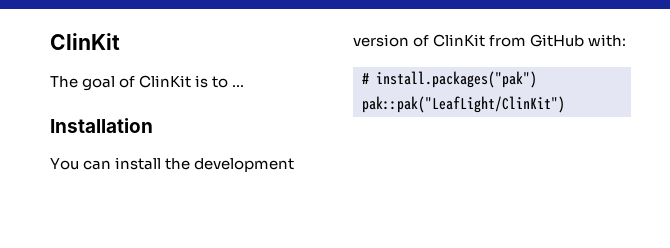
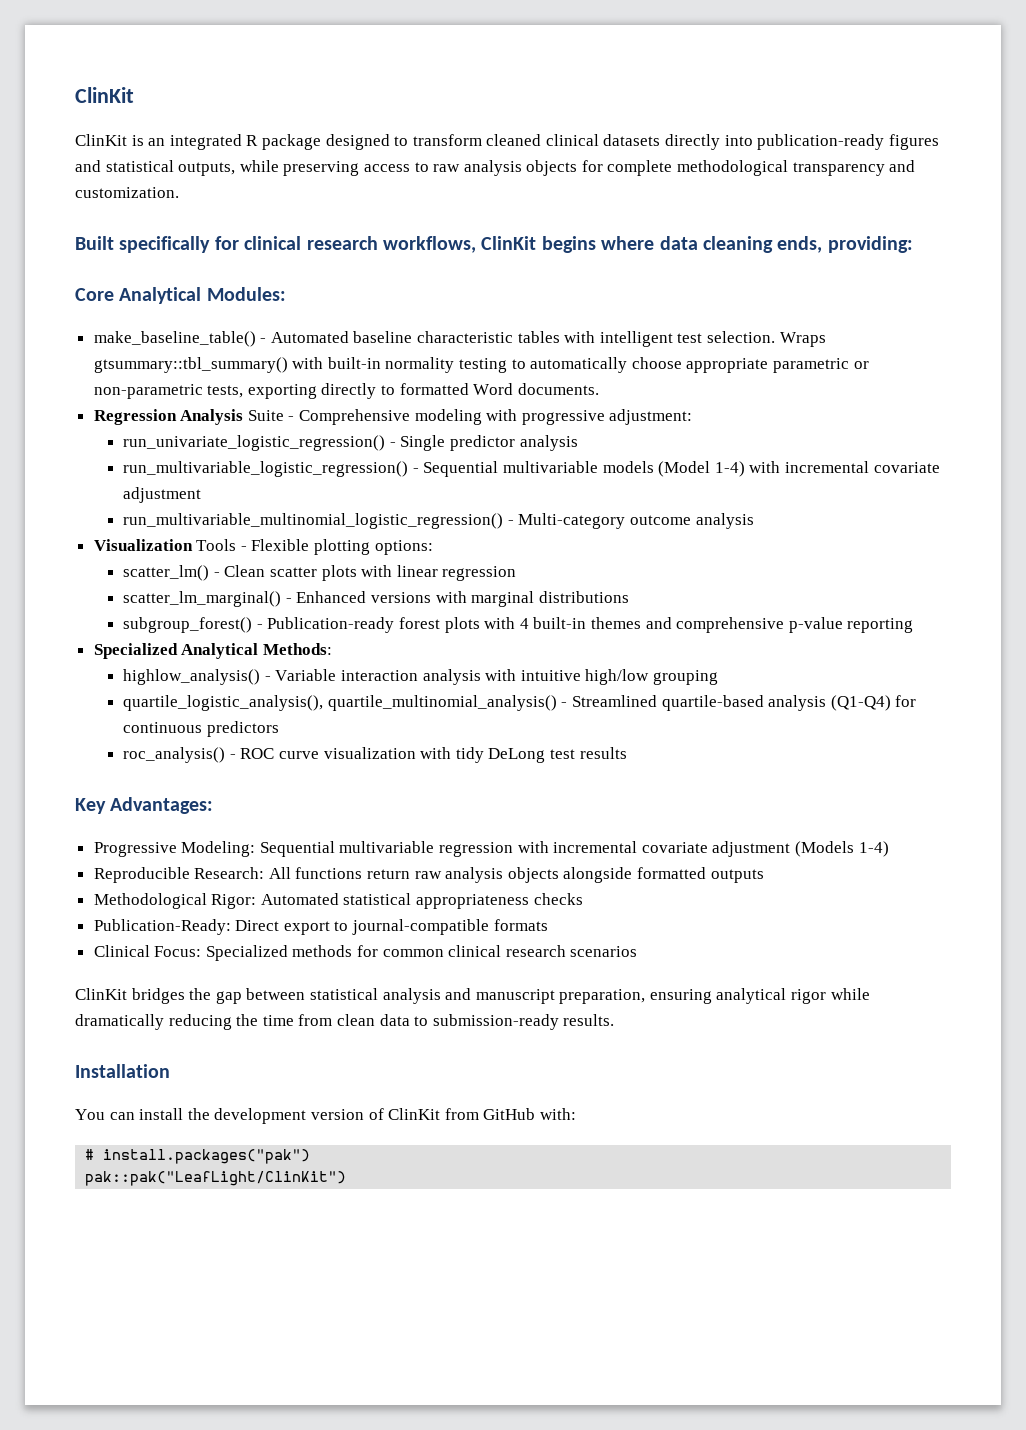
[50,75,245,91] The goal of ClinKit is to ... -> [75,134,939,150] [75,160,916,176] [75,187,179,198] [75,236,913,253] [75,287,286,304] [93,331,826,347] [93,357,869,373] [93,383,599,399] [93,409,693,425] [123,435,578,451] [123,461,940,477] [123,487,202,503] [123,513,754,529] [93,539,433,555] [123,565,517,581] [123,591,629,607] [123,617,914,633] [93,643,332,659] [123,669,718,685] [123,695,917,711] [123,721,279,737] [123,747,627,763] [75,797,214,814] [93,841,889,857] [93,867,764,883] [93,893,583,909] [93,919,548,935] [93,945,638,961] [75,988,870,1004] [75,1014,615,1030] ClinKit is an integrated R package designed to transform cleaned clinical datasets directly into publication-ready figures and statistical outputs, while preserving access to raw analysis objects for complete methodological transparency and customization. // Built specifically for clinical research workflows, ClinKit begins where data cleaning ends, providing: // Core Analytical Modules: // make_baseline_table() - Automated baseline characteristic tables with intelligent test selection. Wraps gtsummary::tbl_summary() with built-in normality testing to automatically choose appropriate parametric or non-parametric tests, exporting directly to formatted Word documents. // Regression Analysis Suite - Comprehensive modeling with progressive adjustment: // run_univariate_logistic_regression() - Single predictor analysis // run_multivariable_logistic_regression() - Sequential multivariable models (Model 1-4) with incremental covariate adjustment // run_multivariable_multinomial_logistic_regression() - Multi-category outcome analysis // Visualization Tools - Flexible plotting options: // scatter_lm() - Clean scatter plots with linear regression // scatter_lm_marginal() - Enhanced versions with marginal distributions // subgroup_forest() - Publication-ready forest plots with 4 built-in themes and comprehensive p-value reporting // Specialized Analytical Methods: // highlow_analysis() - Variable interaction analysis with intuitive high/low grouping // quartile_logistic_analysis(), quartile_multinomial_analysis() - Streamlined quartile-based analysis (Q1-Q4) for continuous predictors // roc_analysis() - ROC curve visualization with tidy DeLong test results // Key Advantages: // Progressive Modeling: Sequential multivariable regression with incremental covariate adjustment (Models 1-4) // Reproducible Research: All functions return raw analysis objects alongside formatted outputs // Methodological Rigor: Automated statistical appropriateness checks // Publication-Ready: Direct export to journal-compatible formats // Clinical Focus: Specialized methods for common clinical research scenarios // ClinKit bridges the gap between statistical analysis and manuscript preparation, ensuring analytical rigor while dramatically reducing the time from clean data to submission-ready results.

